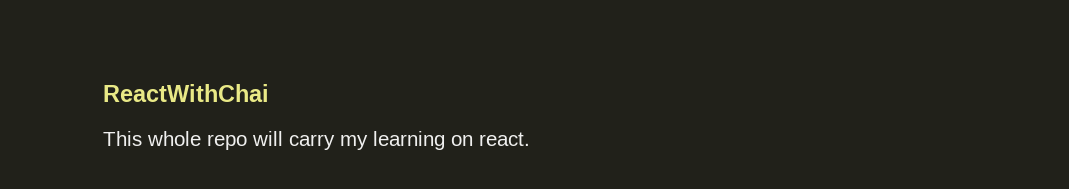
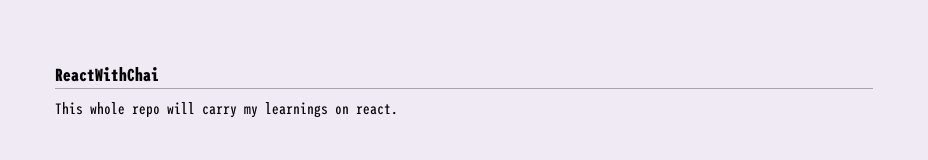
[373,131,445,150] learning -> [265,102,328,118] learnings

